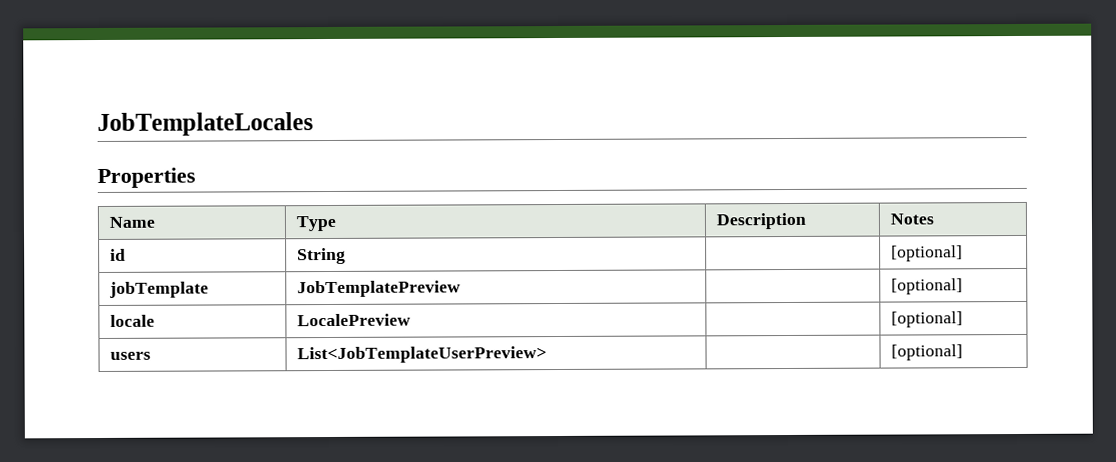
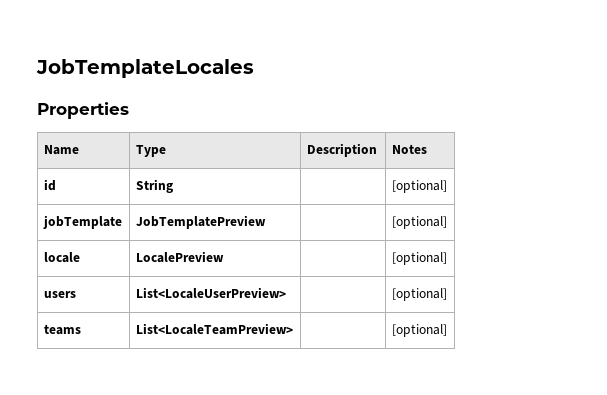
[296,346,547,364] [890,344,963,361] List<JobTemplateUserPreview> | | [optional] -> [135,287,286,299] [391,288,447,301] [43,324,81,335] [135,323,293,335] [391,324,447,337] List<LocaleUserPreview> | | [optional] // teams | List<LocaleTeamPreview> | | [optional]

